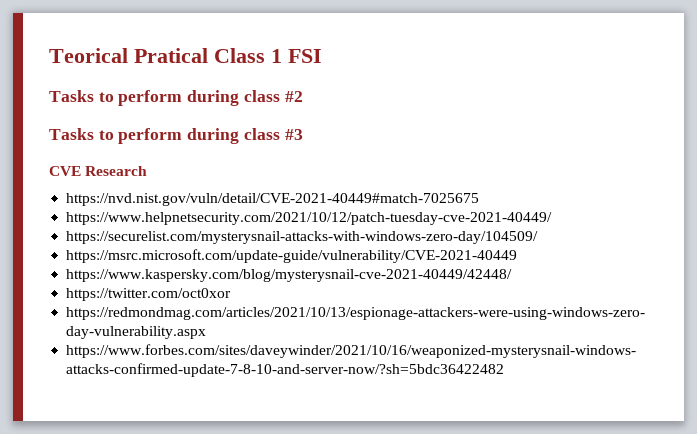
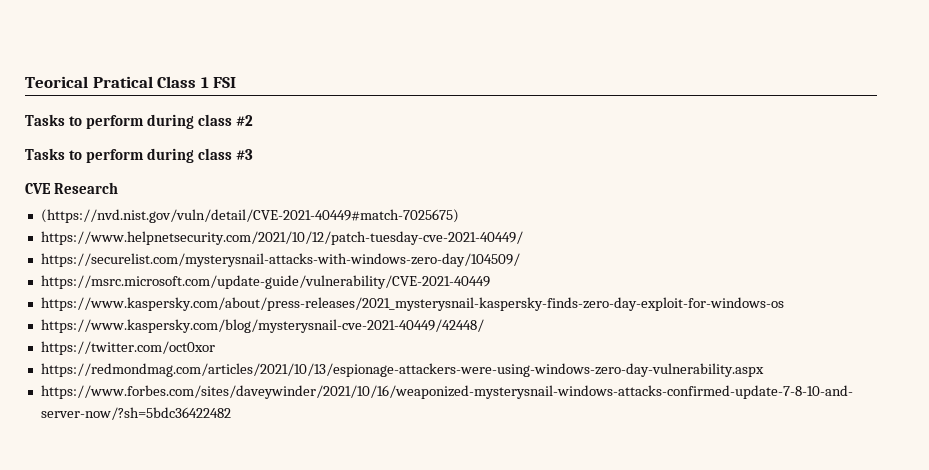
[66,193,480,206] https://nvd.nist.gov/vuln/detail/CVE-2021-40449#match-7025675 -> [40,209,459,223] (https://nvd.nist.gov/vuln/detail/CVE-2021-40449#match-7025675)
(518, 256) none -> [40,297,784,311] // https://www.kaspersky.com/about/press-releases/2021_mysterysnail-kaspersky-finds-zero-day-exploit-for-windows-os

